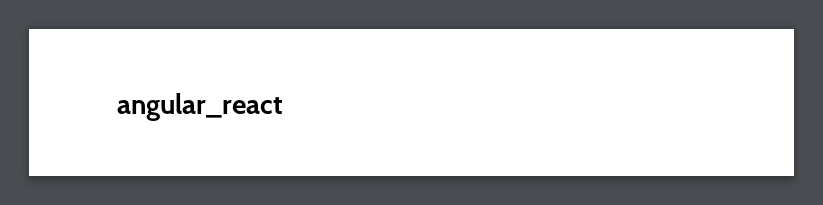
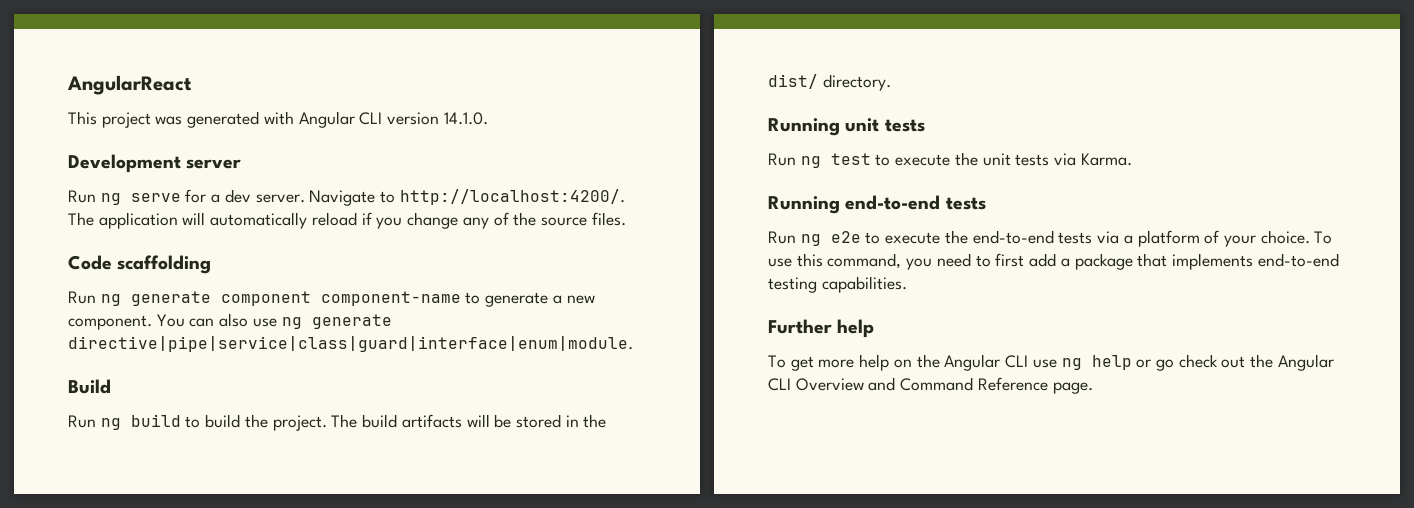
[117,93,283,121] angular_react -> [67,75,192,95] [68,111,488,128] [68,154,242,173] [68,189,625,206] [68,212,626,229] [68,255,212,274] [68,291,595,307] [68,313,392,330] [68,336,633,352] [68,379,111,394] [68,414,607,431] [768,74,891,91] [768,118,925,136] [768,152,1132,168] [768,195,986,214] [768,230,1333,247] [768,253,1339,270] [768,276,907,293] [768,319,875,338] [768,354,1334,371] [768,377,1093,394] AngularReact // This project was generated with Angular CLI version 14.1.0. // Development server // Run ng serve for a dev server. Navigate to http://localhost:4200/. The application will automatically reload if you change any of the source files. // Code scaffolding // Run ng generate component component-name to generate a new component. You can also use ng generate directive|pipe|service|class|guard|interface|enum|module. // Build // Run ng build to build the project. The build artifacts will be stored in the dist/ directory. // Running unit tests // Run ng test to execute the unit tests via Karma. // Running end-to-end tests // Run ng e2e to execute the end-to-end tests via a platform of your choice. To use this command, you need to first add a package that implements end-to-end testing capabilities. // Further help // To get more help on the Angular CLI use ng help or go check out the Angular CLI Overview and Command Reference page.

